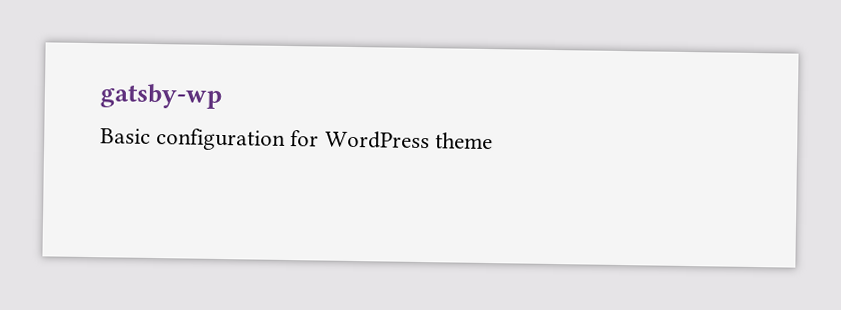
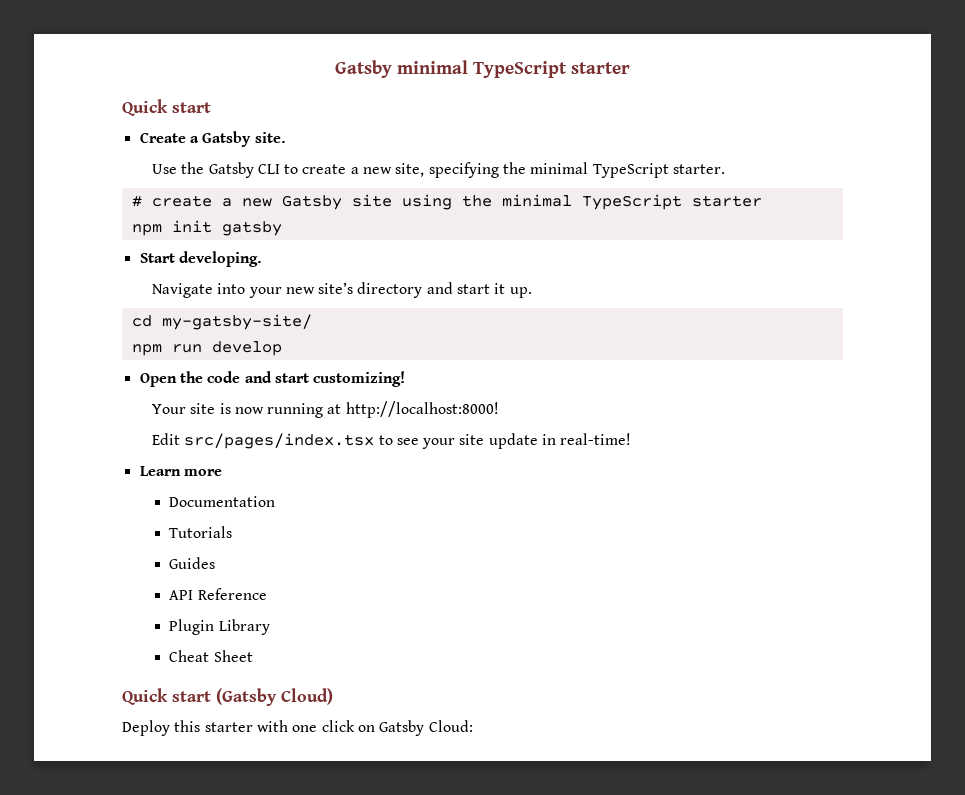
[100,83,223,110] [100,128,493,151] gatsby-wp // Basic configuration for WordPress theme -> [335,60,630,78] [122,99,211,116] [139,131,286,147] [151,162,726,178] [131,194,762,210] [131,220,282,236] [139,251,262,267] [151,282,532,298] [131,314,312,330] [131,341,282,356] [139,371,406,387] [151,401,499,418] [151,433,632,449] [139,466,222,476] [169,496,276,507] [169,526,233,538] [169,557,216,569] [169,588,267,600] [169,619,270,635] [169,650,253,662] [122,688,333,706] [122,720,473,736] Gatsby minimal TypeScript starter // Quick start // Create a Gatsby site. // Use the Gatsby CLI to create a new site, specifying the minimal TypeScript starter. // # create a new Gatsby site using the minimal TypeScript starter // npm init gatsby // Start developing. // Navigate into your new site’s directory and start it up. // cd my-gatsby-site/ // npm run develop // Open the code and start customizing! // Your site is now running at http://localhost:8000! // Edit src/pages/index.tsx to see your site update in real-time! // Learn more // Documentation // Tutorials // Guides // API Reference // Plugin Library // Cheat Sheet // Quick start (Gatsby Cloud) // Deploy this starter with one click on Gatsby Cloud:

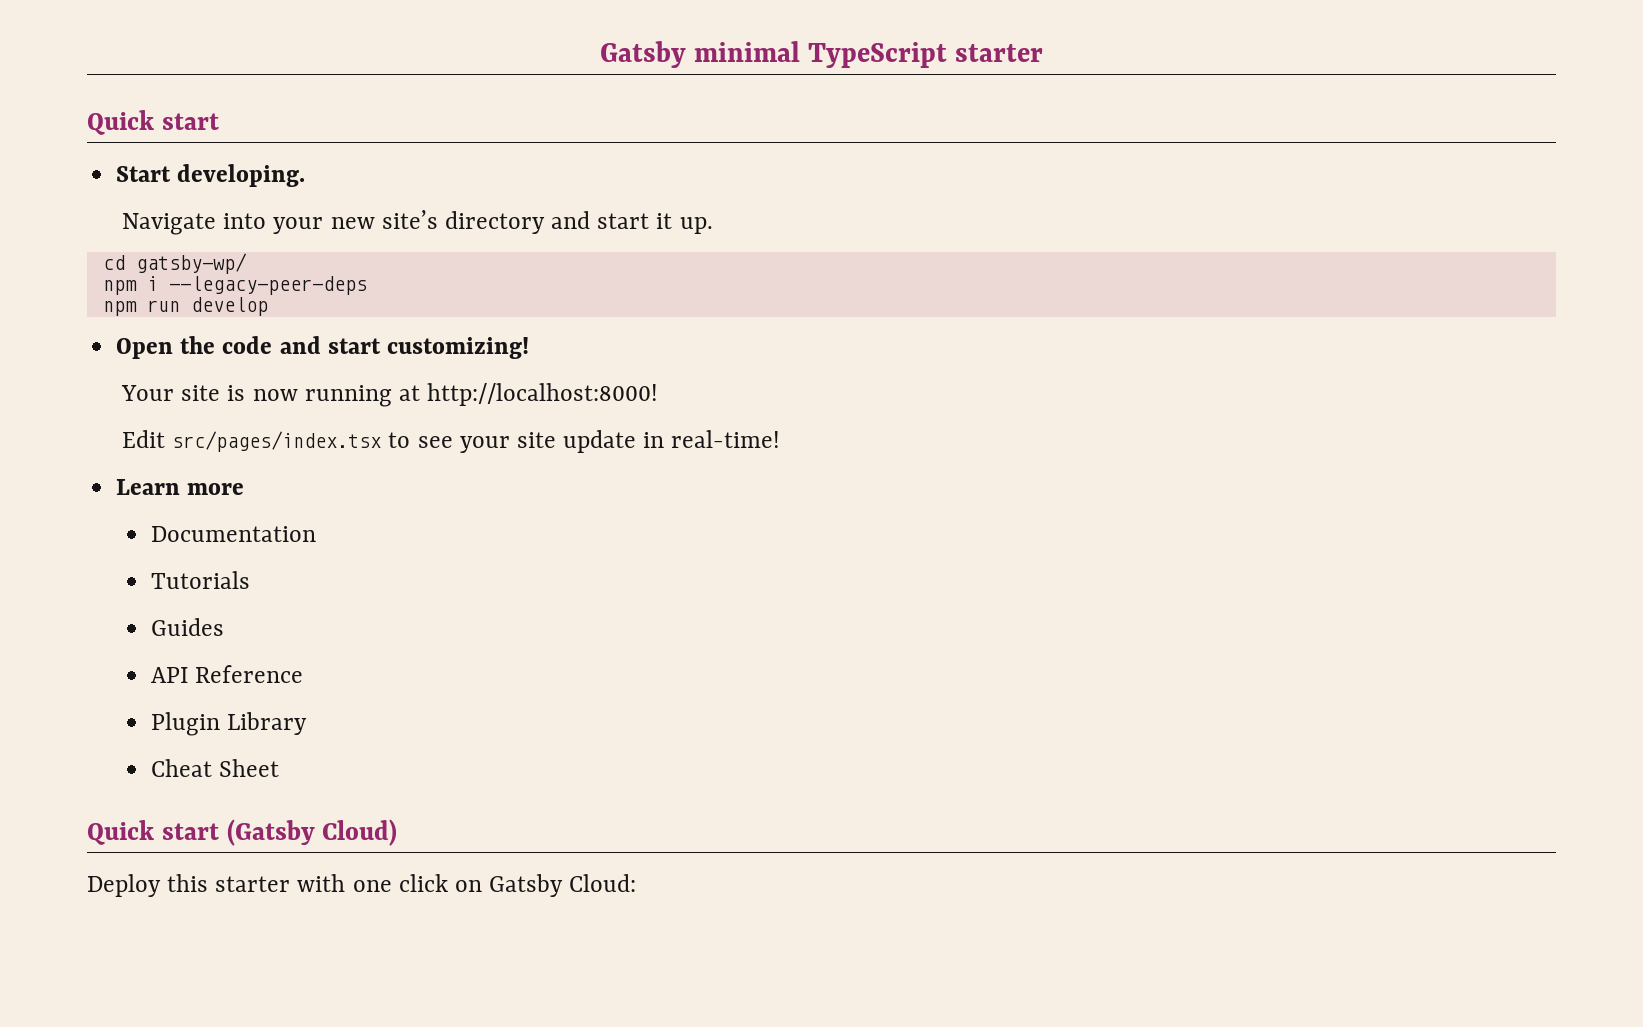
[139,131,286,147] [151,162,726,178] [131,194,762,210] [131,220,282,236] // Create a Gatsby site. // Use the Gatsby CLI to create a new site, specifying the minimal TypeScript starter. // # create a new Gatsby site using the minimal TypeScript starter // npm init gatsby -> (219, 121) none
[161,314,312,330] my-gatsby-site/ -> [135,253,247,274] [102,276,367,295] gatsby-wp/ // npm i --legacy-peer-deps

